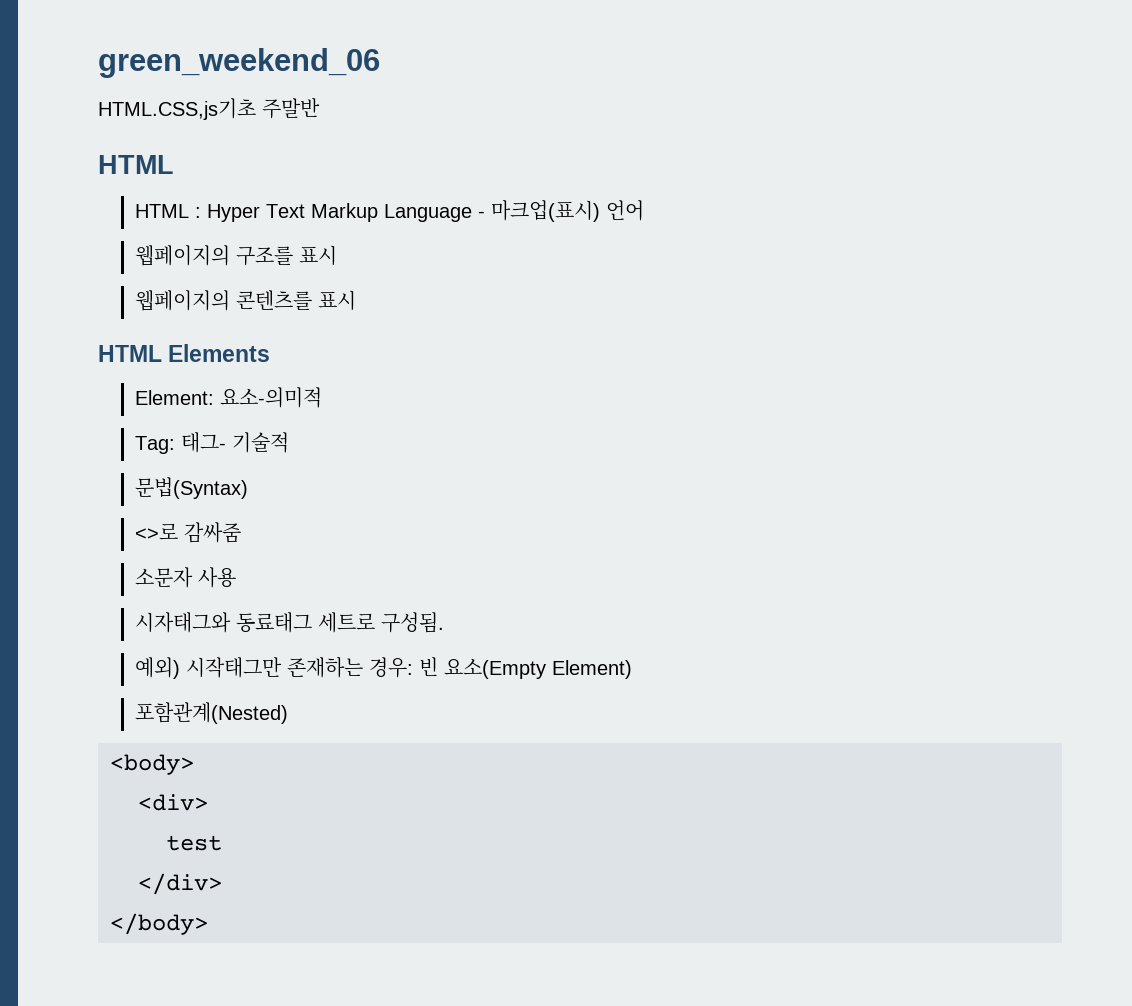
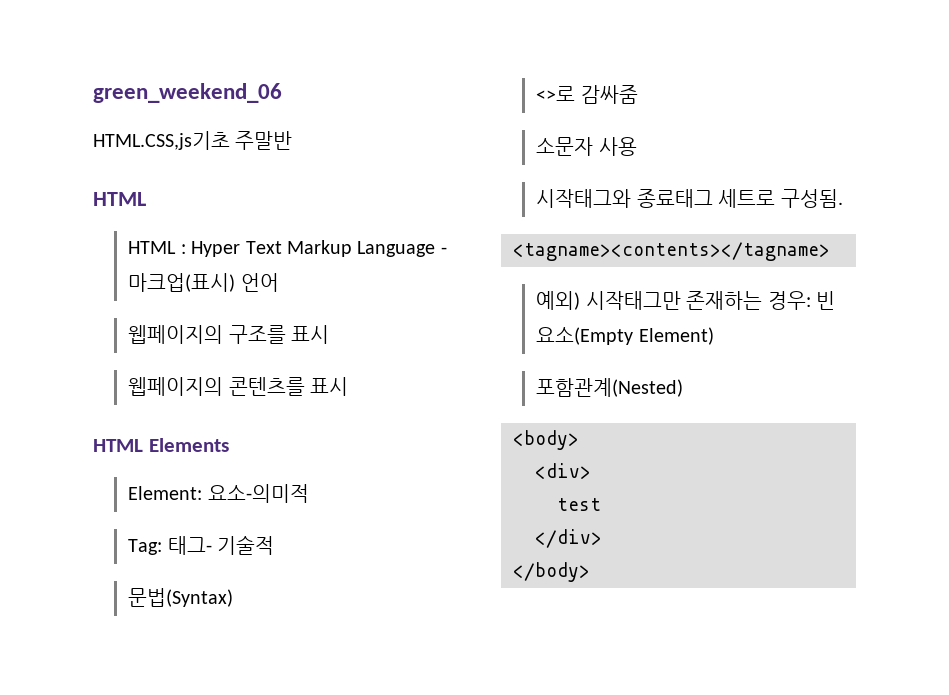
[135,612,313,633] 시자태그와 동료태그 -> [536,189,713,208] 시작태그와 종료태그
(445, 622) none -> [513,242,830,261] // <tagname><contents></tagname>

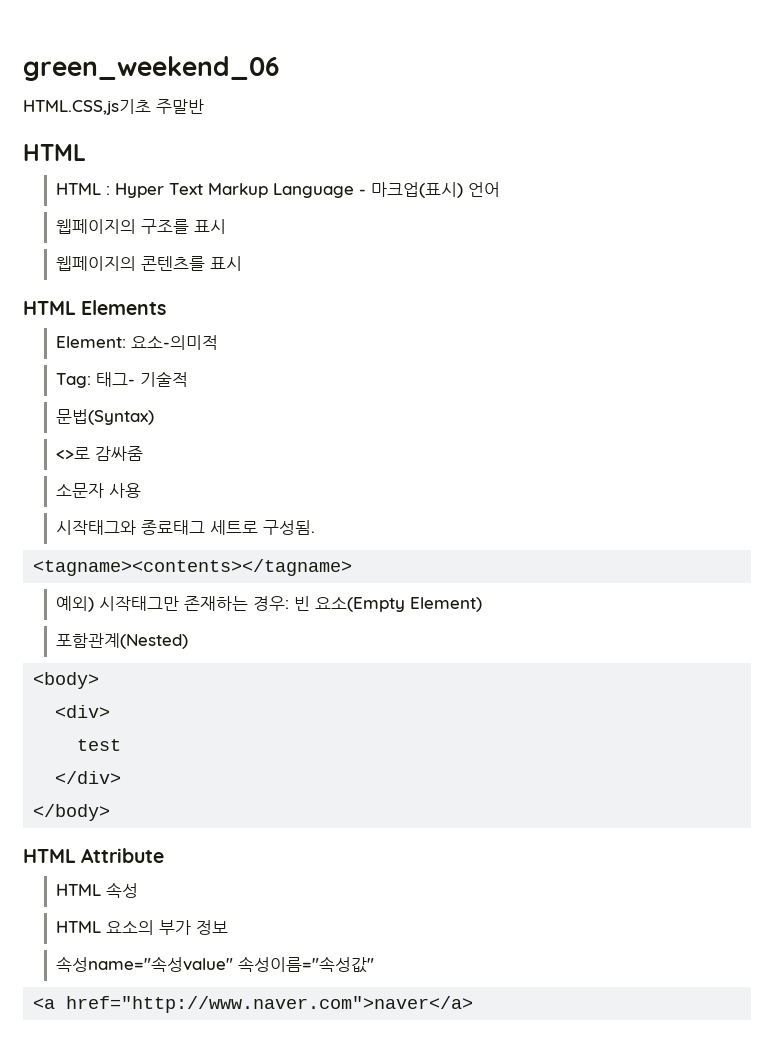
(590, 572) none -> [23,848,165,863] [56,882,139,898] [56,920,229,935] [56,956,375,973] [33,996,474,1013] // HTML Attribute // HTML 속성 // HTML 요소의 부가 정보 // 속성name="속성value" 속성이름="속성값" // <a href="http://www.naver.com">naver</a>

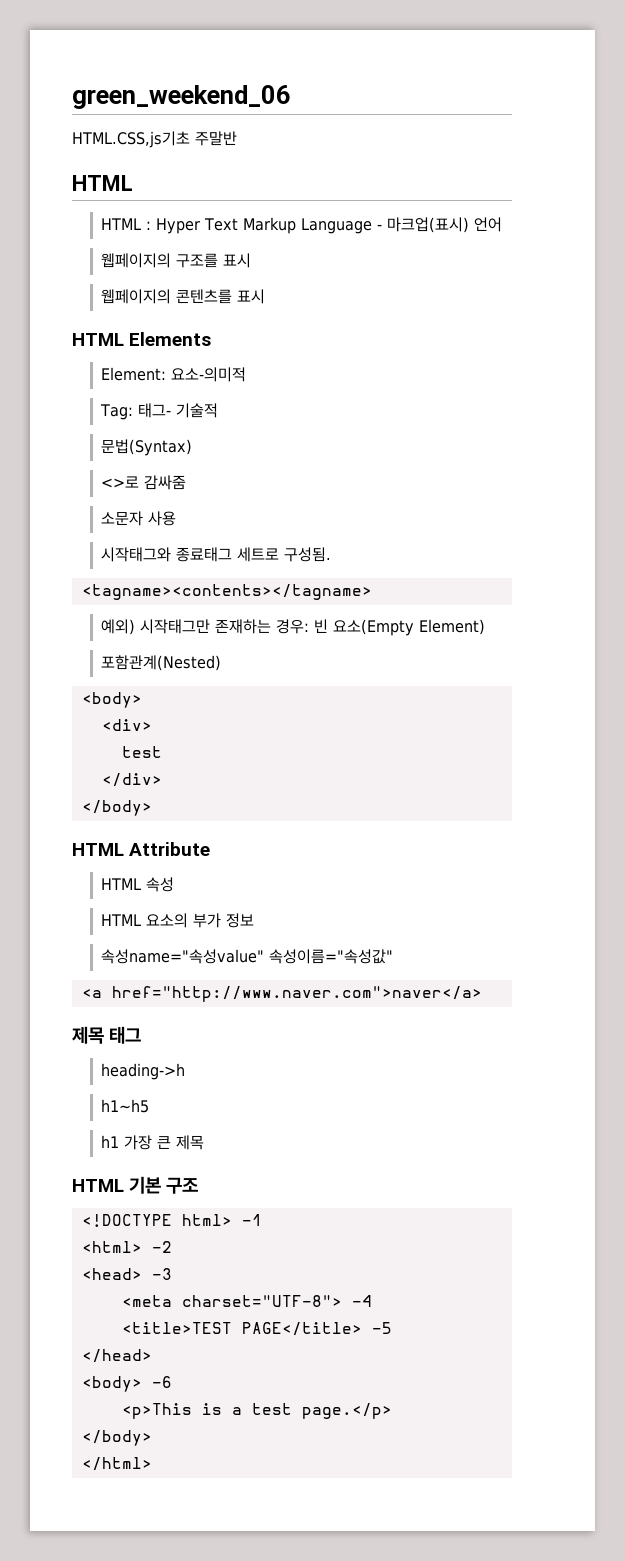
(474, 1004) none -> [72,1026,142,1044] [101,1063,186,1080] [101,1099,150,1113] [101,1135,205,1150] [72,1176,199,1194] [81,1214,262,1227] [81,1241,172,1253] [81,1268,172,1280] [121,1295,372,1307] [121,1322,392,1336] [81,1349,152,1363] [81,1376,172,1392] [121,1403,392,1419] [81,1430,152,1446] [81,1457,152,1471] // 제목 태그 // heading->h // h1~h5 // h1 가장 큰 제목 // HTML 기본 구조 // <!DOCTYPE html> -1 // <html> -2 // <head> -3 // <meta charset="UTF-8"> -4 // <title>TEST PAGE</title> -5 // </head> // <body> -6 // <p>This is a test page.</p> // </body> // </html>

